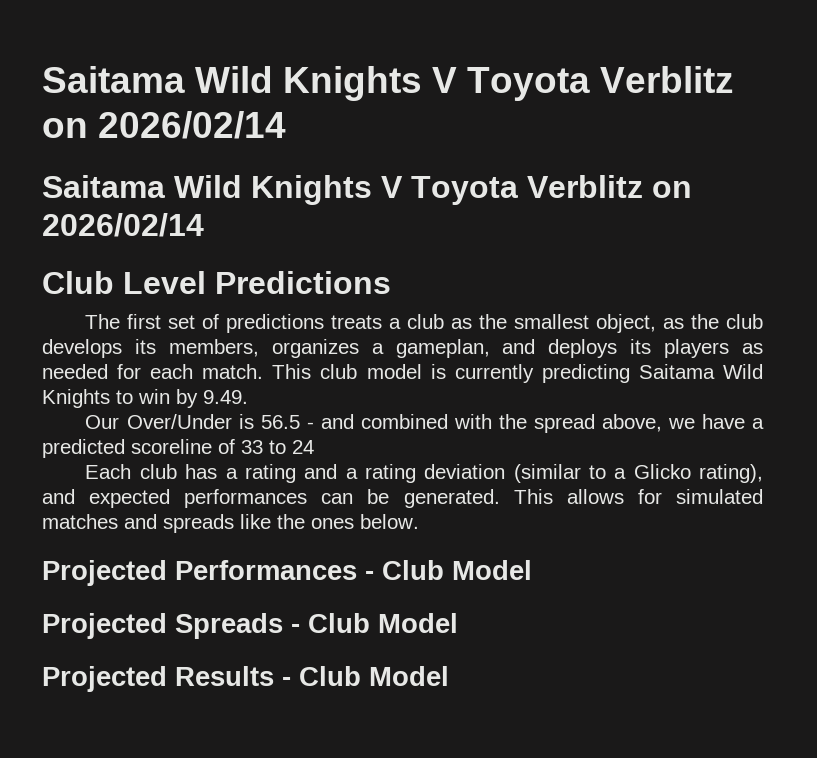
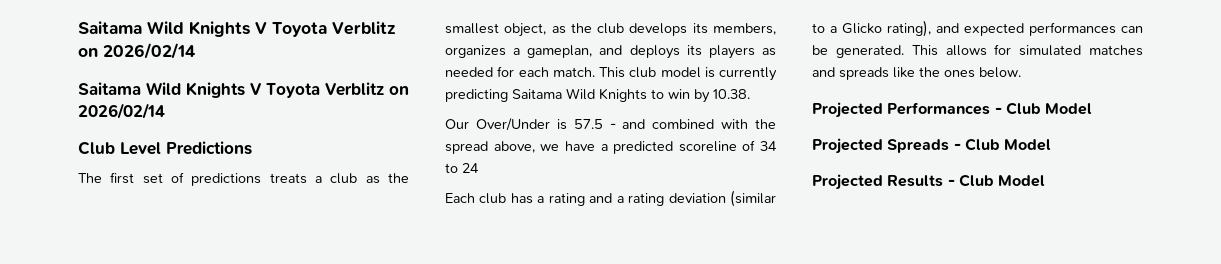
[203,390,248,404] 9.49. -> [713,89,750,99] 10.38.
[260,415,300,429] 56.5 -> [573,119,603,129] 57.5
[241,440,263,454] 33 -> [760,141,777,151] 34

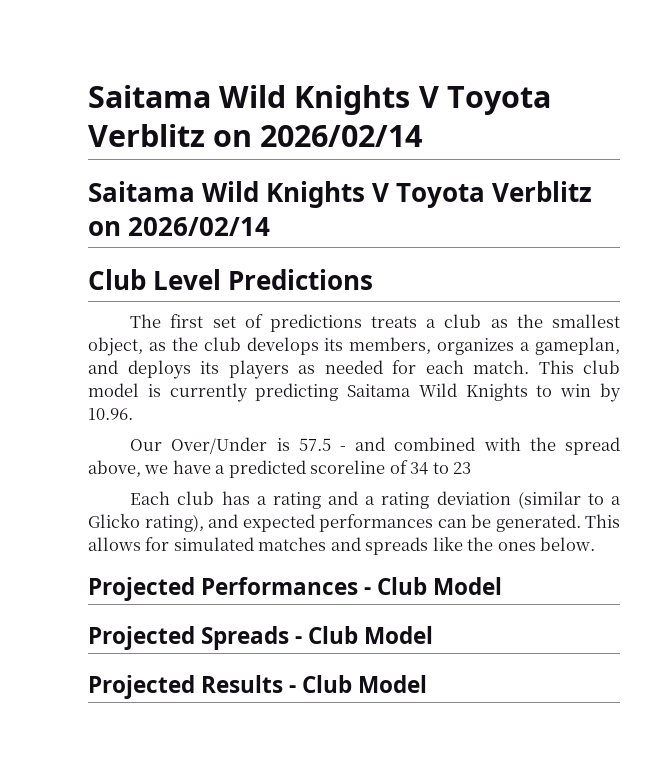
[713,89,750,99] 10.38. -> [88,408,133,420] 10.96.
[462,163,479,173] 24 -> [453,462,472,474] 23

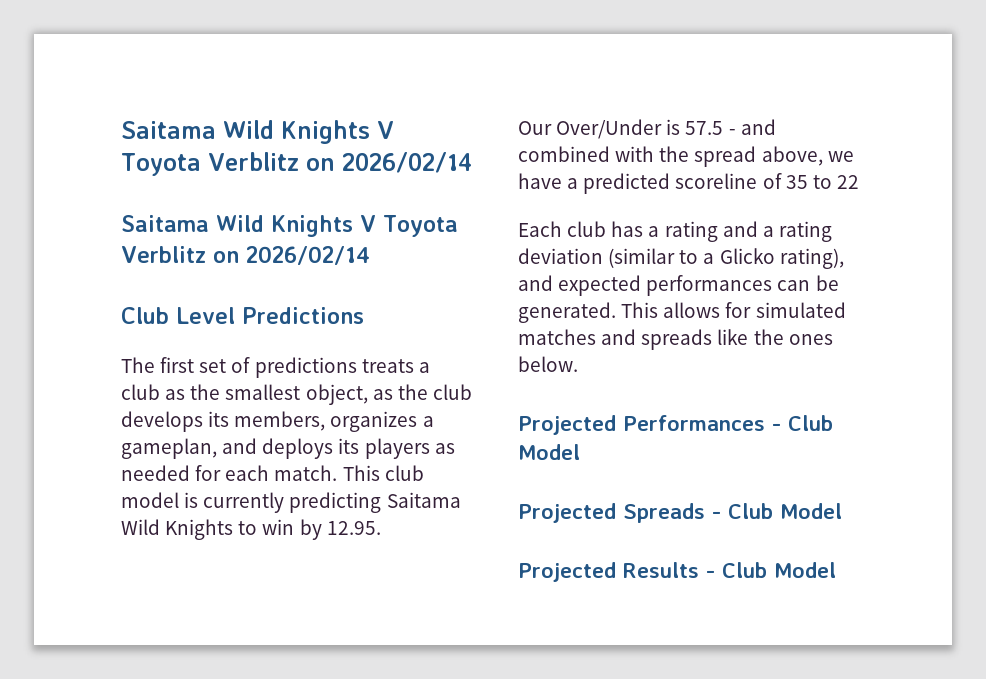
[88,408,133,420] 10.96. -> [326,521,381,535] 12.95.
[410,462,472,475] 34 to 23 -> [785,175,859,189] 35 to 22

